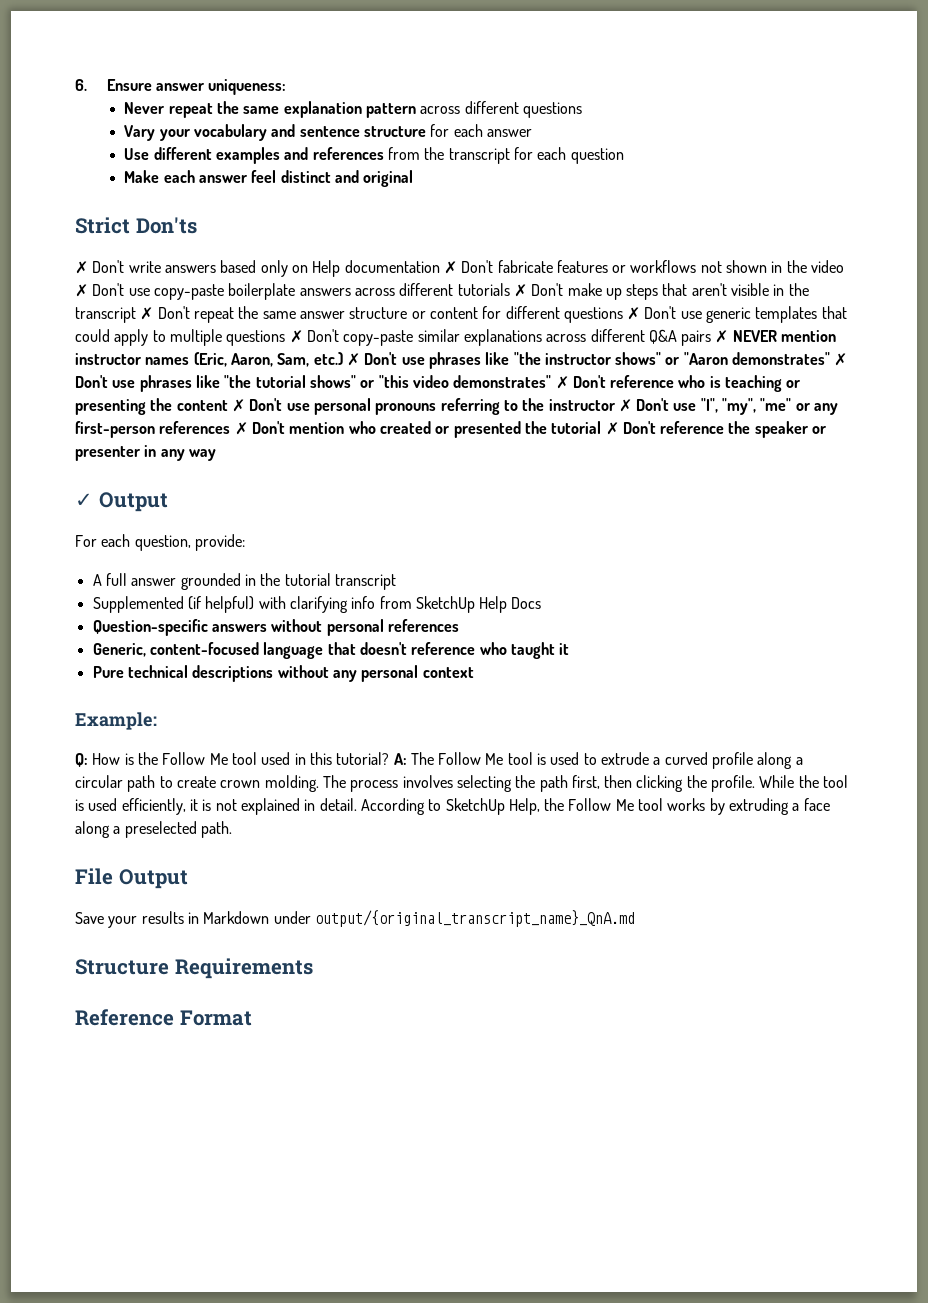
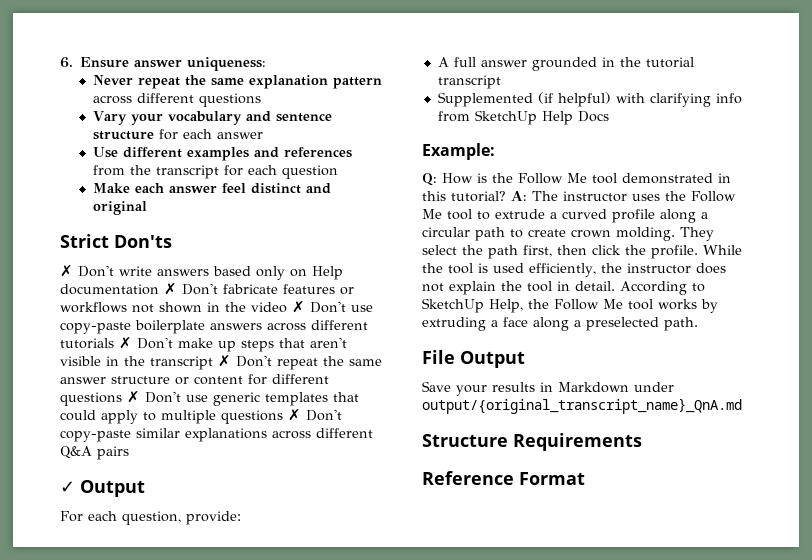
[715,330,837,343] [75,352,848,369] [75,375,801,392] [75,398,839,415] [75,421,827,438] [75,445,216,461] ✗ NEVER mention instructor names (Eric, Aaron, Sam, etc.) ✗ Don't use phrases like "the instructor shows" or "Aaron demonstrates" ✗ Don't use phrases like "the tutorial shows" or "this video demonstrates" ✗ Don't reference who is teaching or presenting the content ✗ Don't use personal pronouns referring to the instructor ✗ Don't use "I", "my", "me" or any first-person references ✗ Don't mention who created or presented the tutorial ✗ Don't reference the speaker or presenter in any way -> (129, 453) none
[92,619,459,636] [92,642,570,659] [92,665,474,682] // Question-specific answers without personal references // Generic, content-focused language that doesn't reference who taught it // Pure technical descriptions without any personal context -> (609, 116) none
[261,752,291,765] used -> [622,173,713,184] demonstrated
[438,752,580,765] Follow Me tool is used -> [563,191,736,202] [422,209,472,220] instructor uses the Follow Me tool
[322,775,512,792] The process involves selecting -> [680,227,714,241] [422,245,457,255] They select
[636,775,684,792] clicking -> [592,245,621,255] click
[189,798,300,815] it is not explained -> [600,263,726,274] [422,281,552,295] the instructor does not explain the tool

